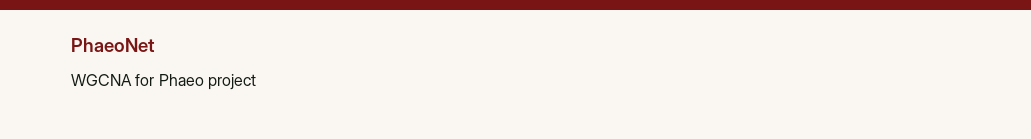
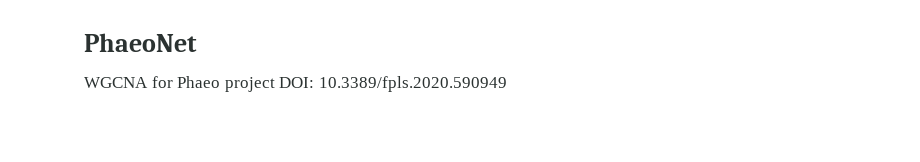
(256, 82) none -> [279,76,507,92] DOI: 10.3389/fpls.2020.590949

